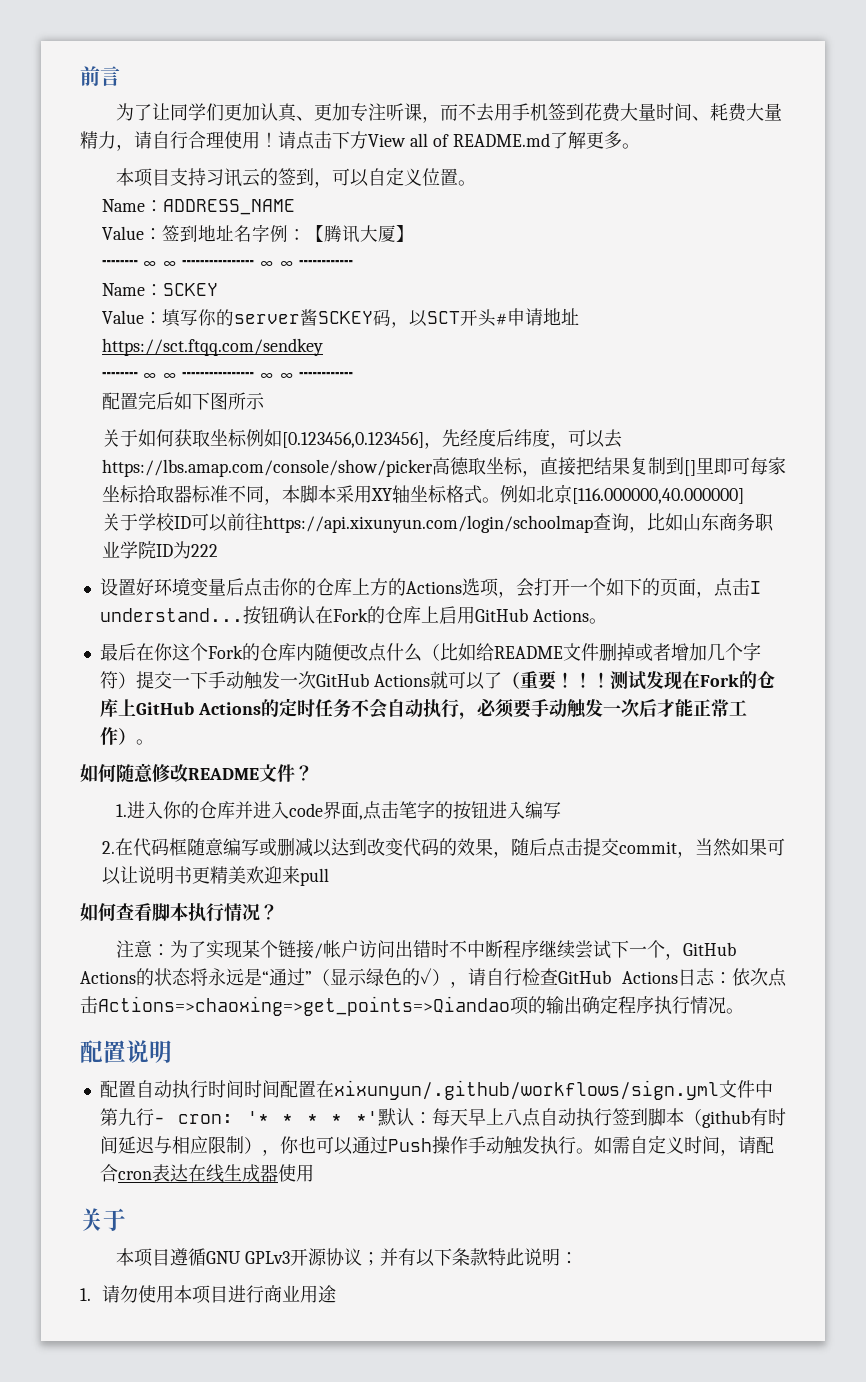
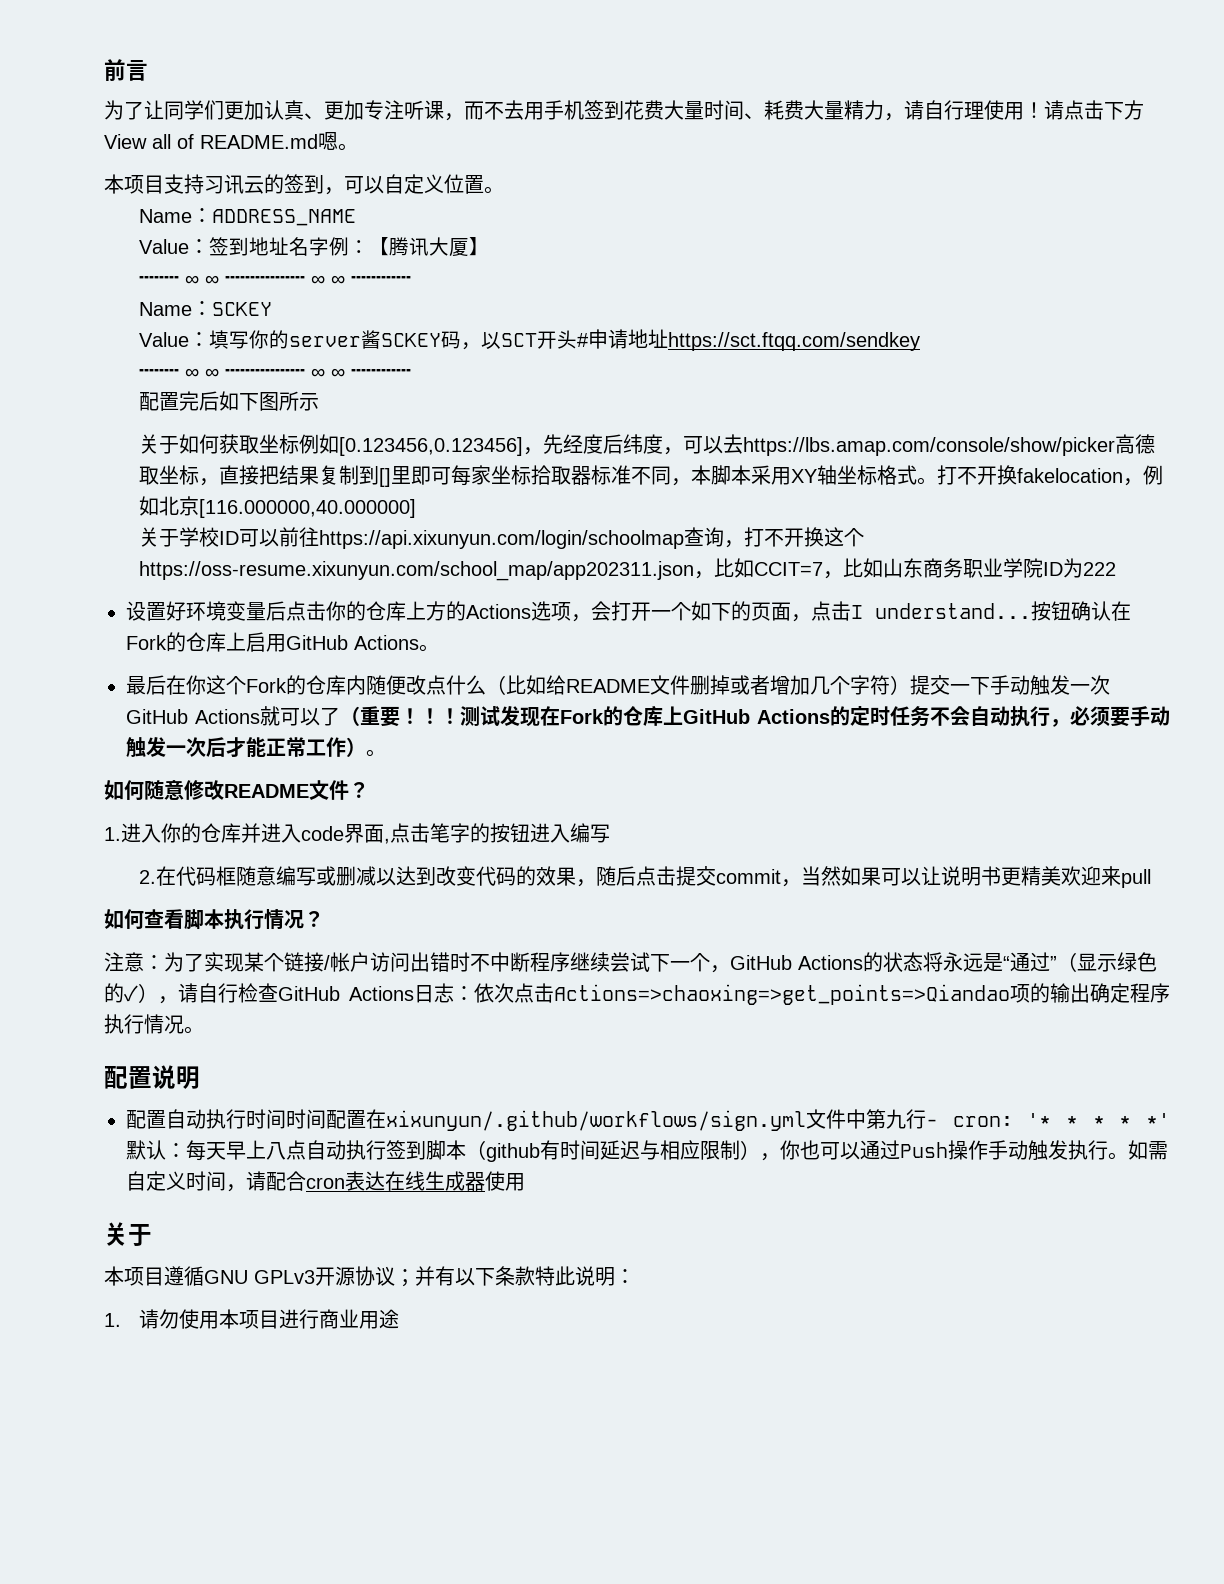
[188,131,206,149] 合 -> (964, 110) none
[549,131,622,149] 了解更多 -> [318,132,338,150] 嗯
(500, 500) none -> [936,465,1143,486] 打不开换fakelocation，
(647, 529) none -> [743,527,864,547] [138,558,843,581] 打不开换这个https://oss-resume.xixunyun.com/school_map/app202311.json，比如CCIT=7，

